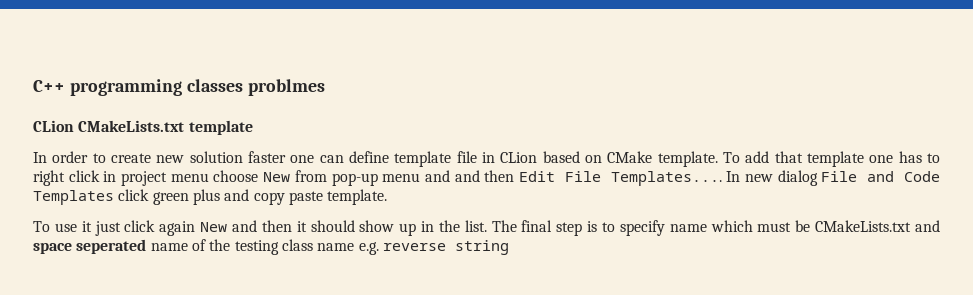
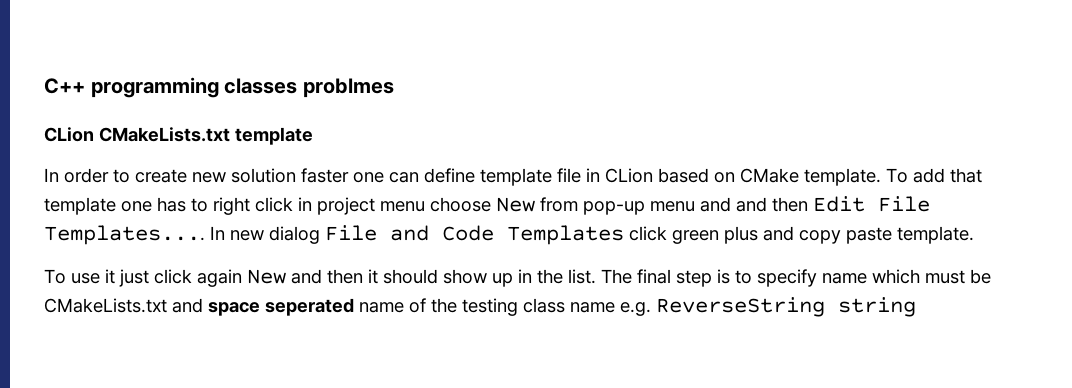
[382,243,446,251] reverse -> [656,297,825,317] ReverseString

